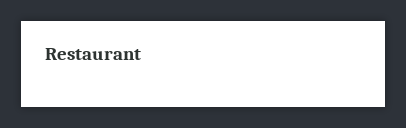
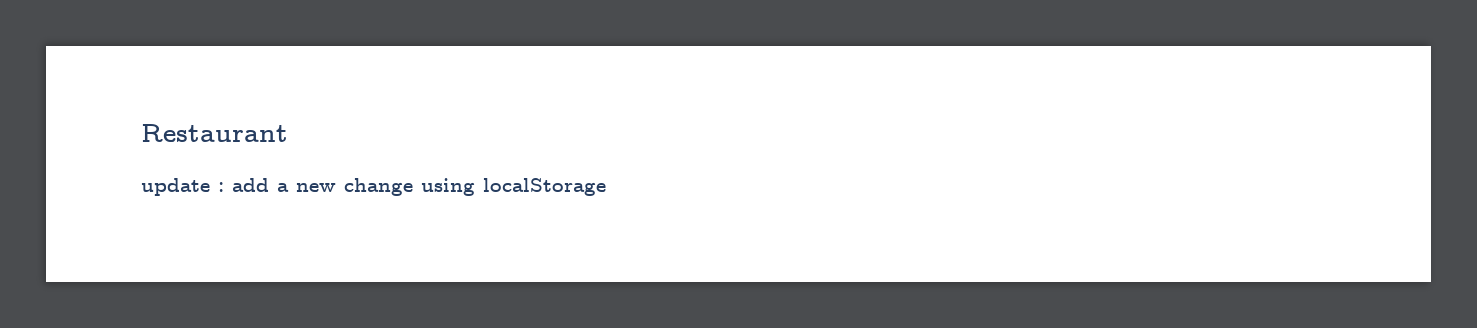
(141, 54) none -> [141,178,606,196] // update : add a new change using localStorage

